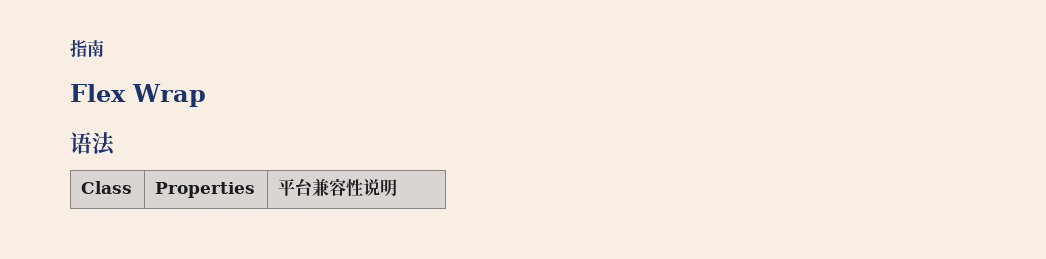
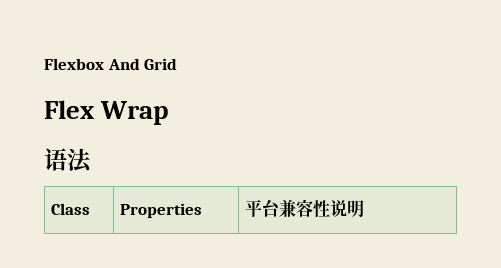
[70,39,104,57] 指南 -> [44,58,178,70] Flexbox And Grid

